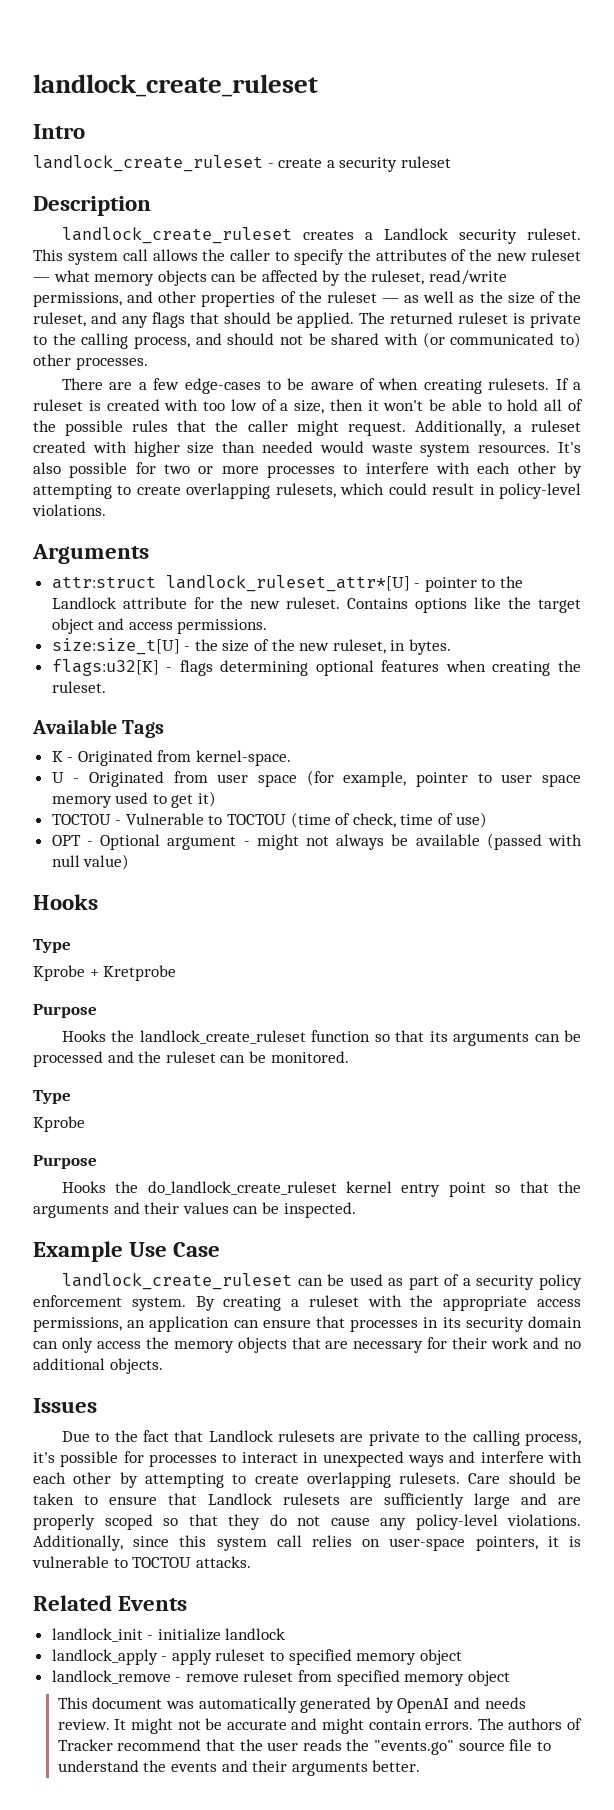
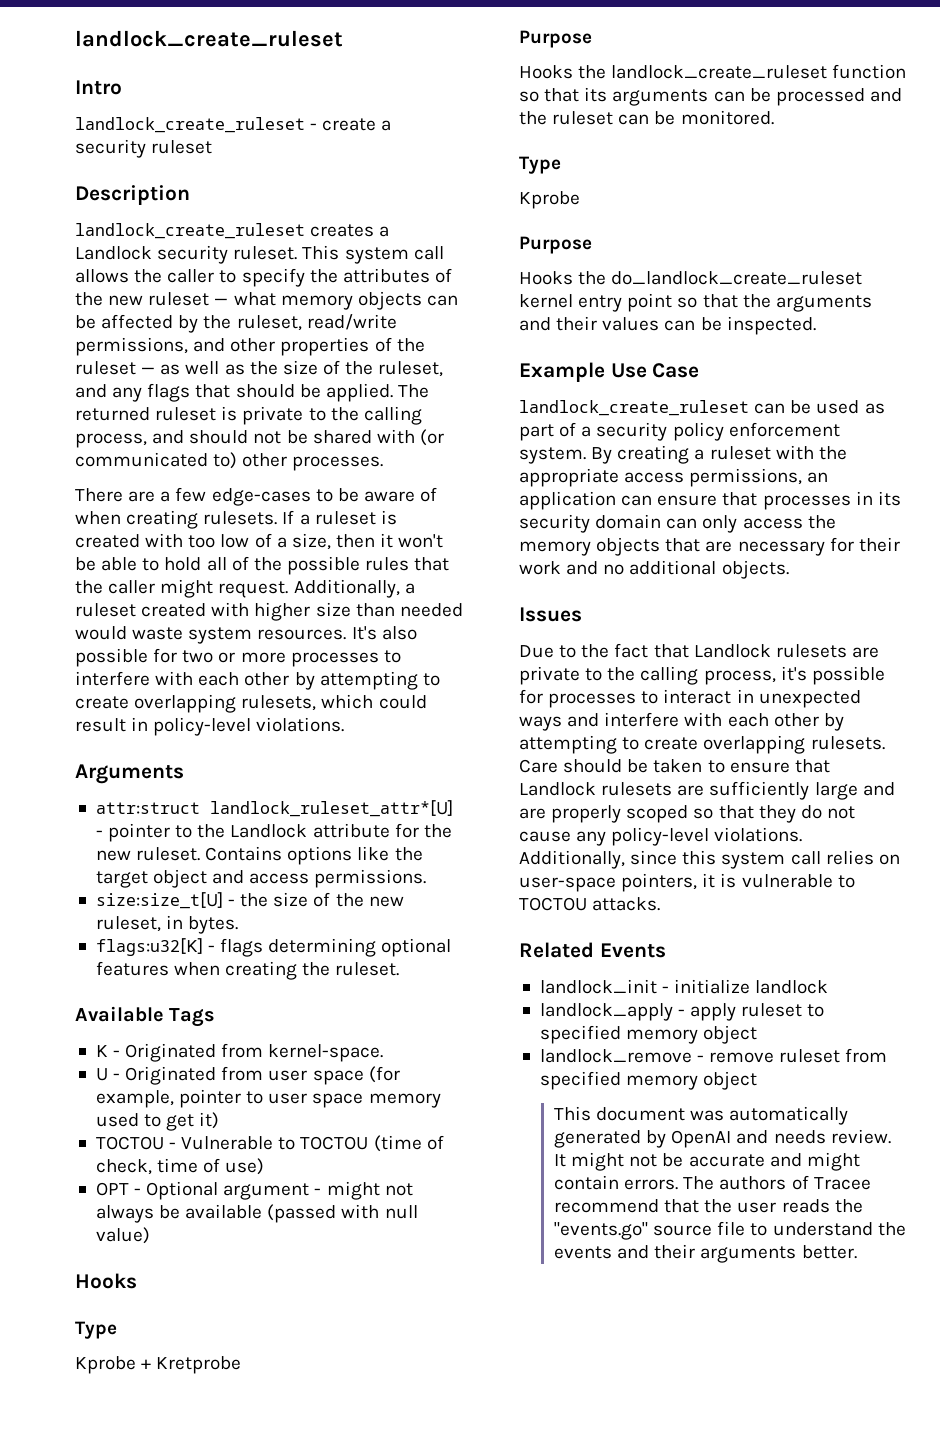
[57,1739,113,1751] Tracker -> [813,1177,871,1190] Tracee

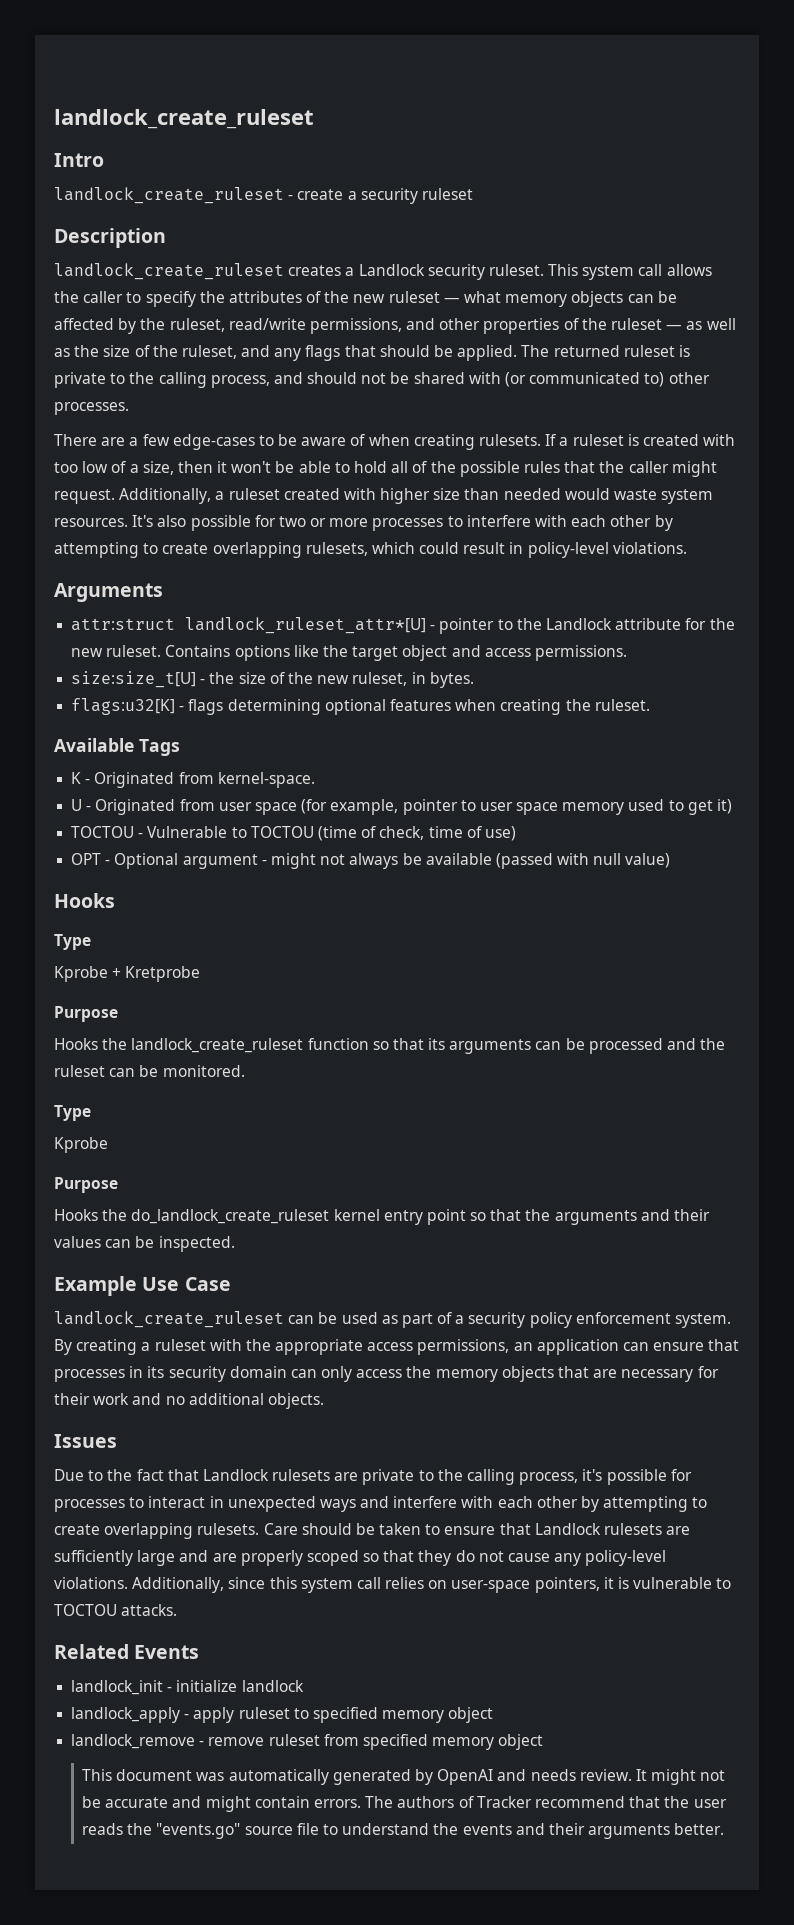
[813,1177,871,1190] Tracee -> [476,1796,532,1808] Tracker

